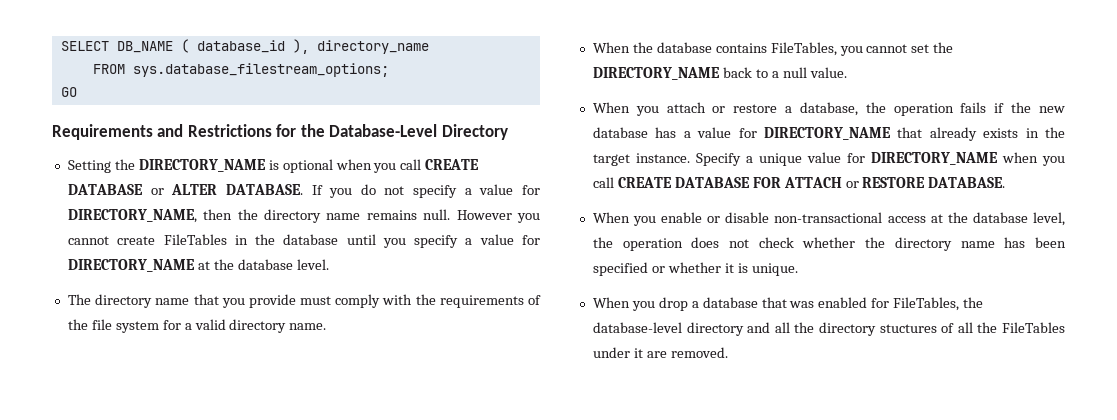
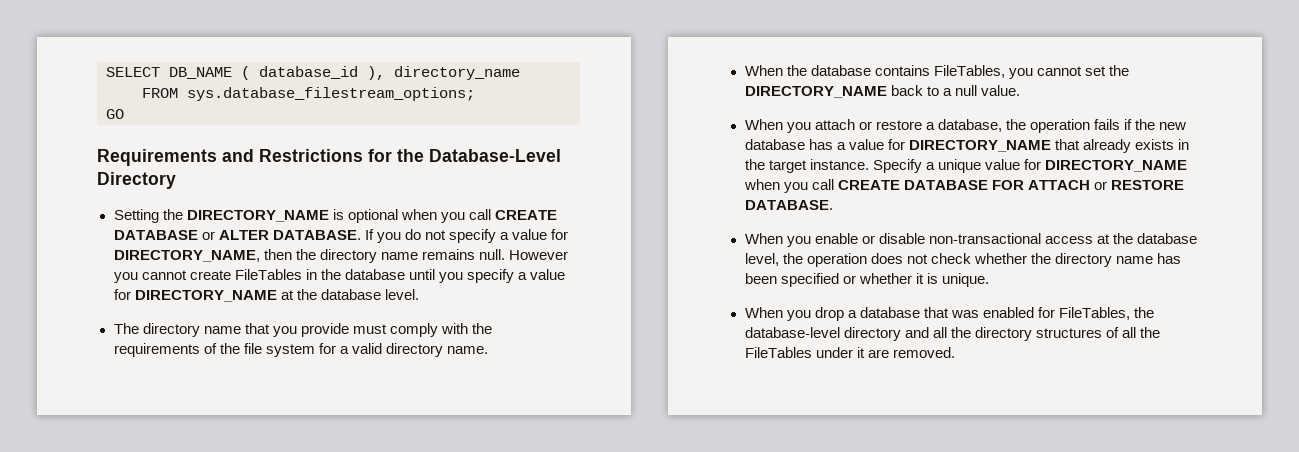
[879,324,937,333] stuctures -> [1035,328,1102,338] structures

